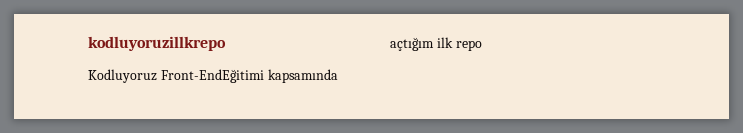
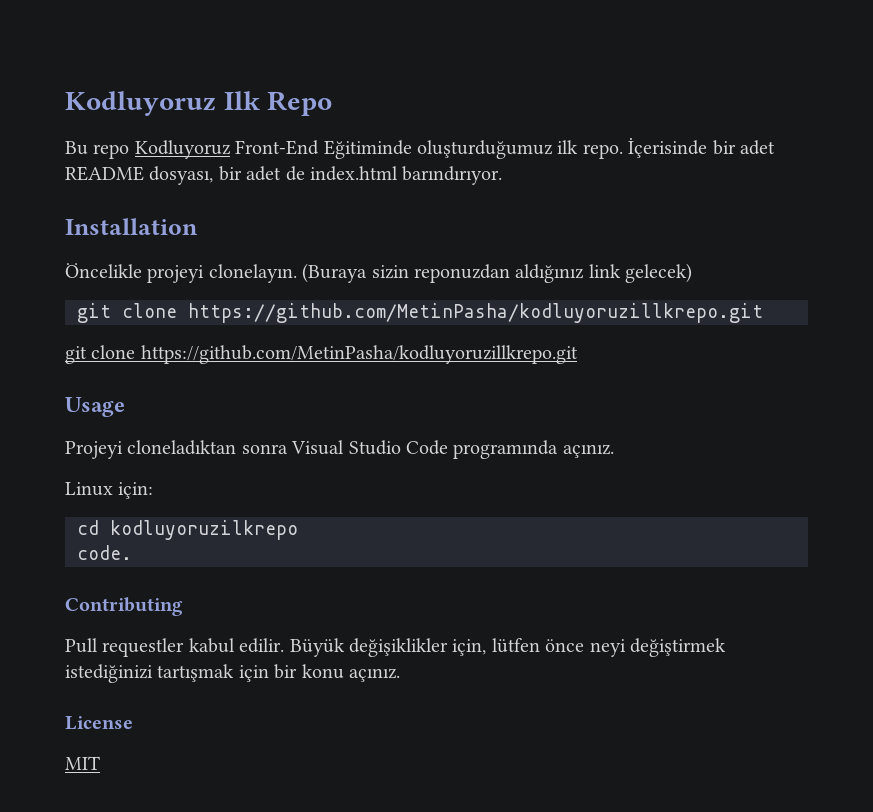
[88,36,226,51] [88,69,338,83] [390,37,482,51] kodluyoruzillkrepo // Kodluyoruz Front-EndEğitimi kapsamında açtığım ilk repo -> [65,91,333,116] [65,137,775,159] [65,166,503,185] [65,218,198,235] [65,263,693,283] [77,303,763,323] [65,345,578,364] [65,397,125,417] [65,440,614,459] [65,482,154,499] [77,520,298,540] [77,545,132,560] [65,597,183,616] [65,638,726,657] [65,664,400,683] [65,716,133,730] [65,756,100,770] Kodluyoruz Ilk Repo // Bu repo Kodluyoruz Front-End Eğitiminde oluşturduğumuz ilk repo. İçerisinde bir adet README dosyası, bir adet de index.html barındırıyor. // Installation // Öncelikle projeyi clonelayın. (Buraya sizin reponuzdan aldığınız link gelecek) // git clone https://github.com/MetinPasha/kodluyoruzillkrepo.git // git clone https://github.com/MetinPasha/kodluyoruzillkrepo.git // Usage // Projeyi cloneladıktan sonra Visual Studio Code programında açınız. // Linux için: // cd kodluyoruzilkrepo // code. // Contributing // Pull requestler kabul edilir. Büyük değişiklikler için, lütfen önce neyi değiştirmek istediğinizi tartışmak için bir konu açınız. // License // MIT

